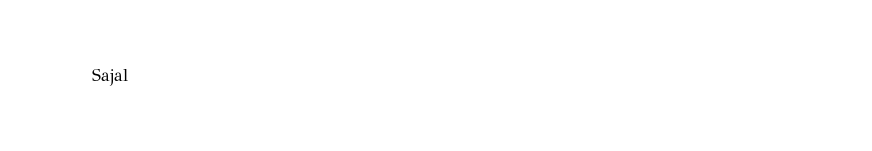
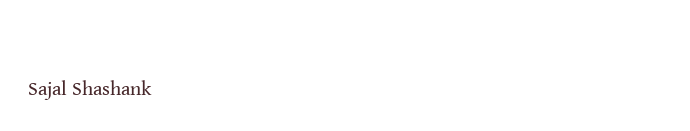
(128, 77) none -> [72,80,153,95] Shashank

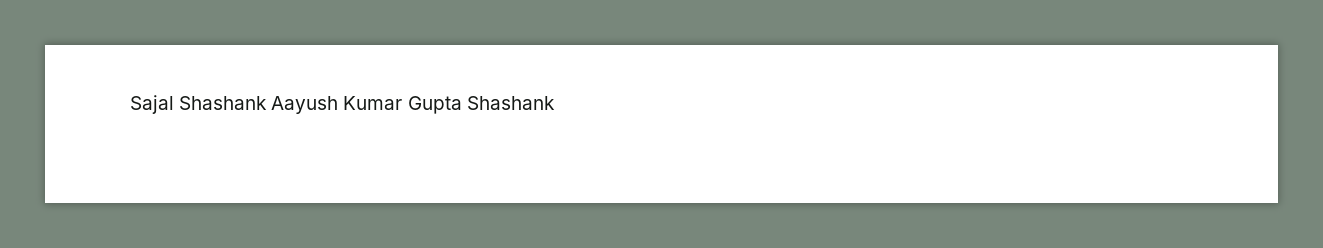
(153, 87) none -> [271,96,555,114] Aayush Kumar Gupta Shashank

